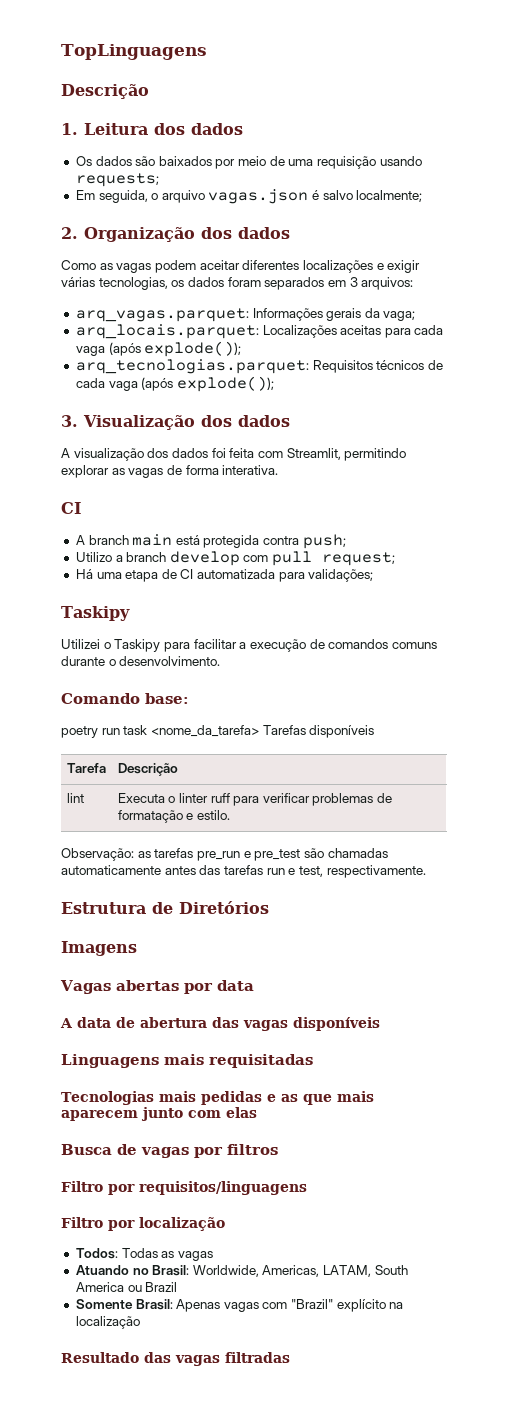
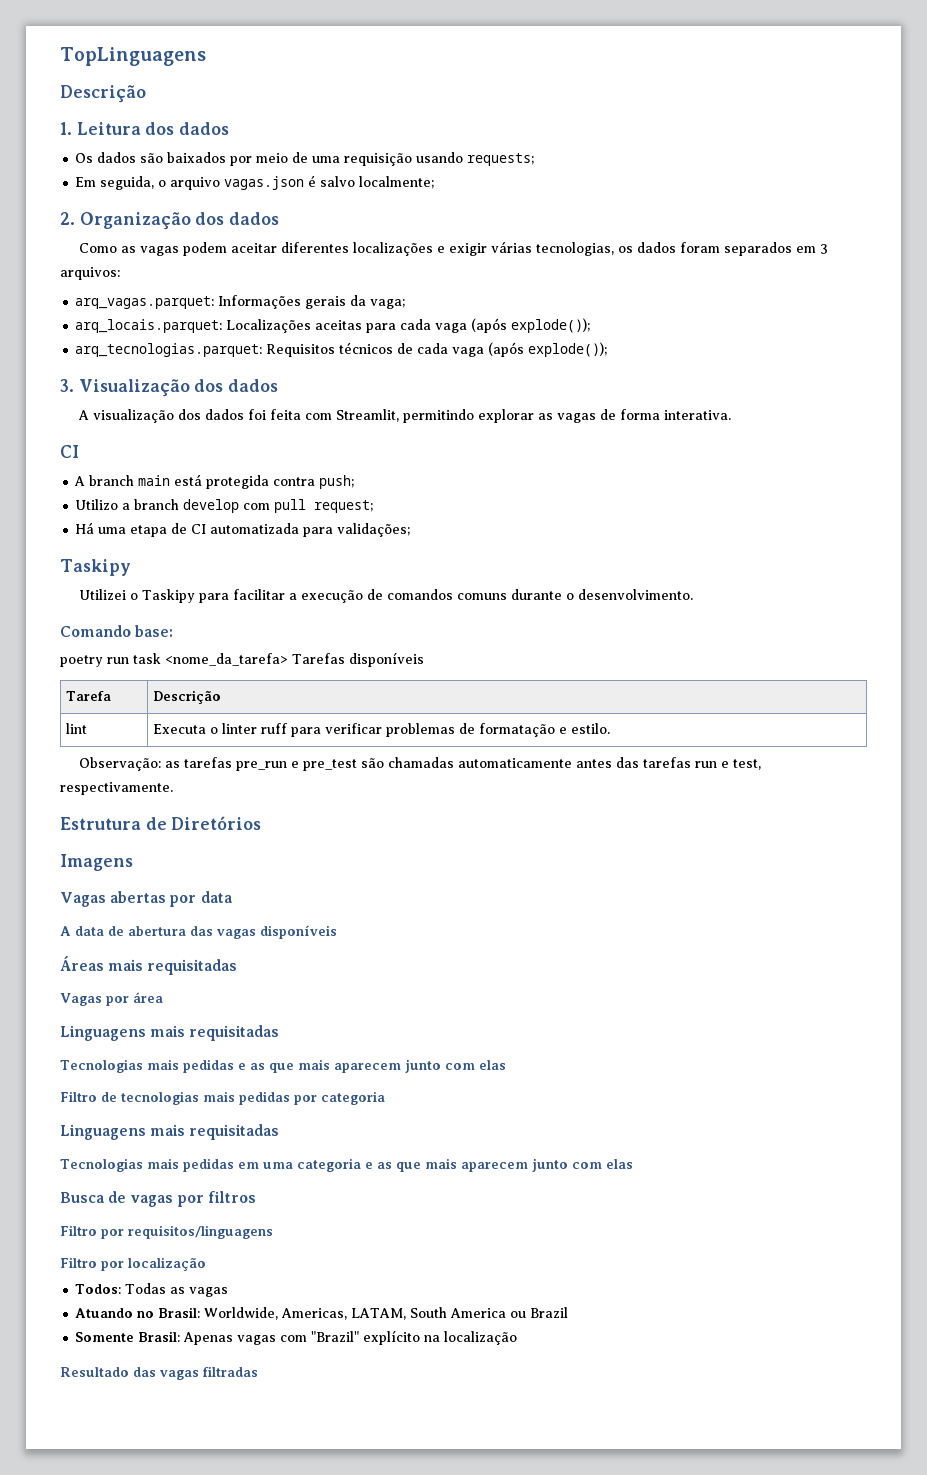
(380, 1024) none -> [60,956,238,975] [60,992,163,1006] // Áreas mais requisitadas // Vagas por área
(257, 1112) none -> [60,1091,385,1105] [60,1124,280,1140] [60,1158,633,1172] // Filtro de tecnologias mais pedidas por categoria // Linguagens mais requisitadas // Tecnologias mais pedidas em uma categoria e as que mais aparecem junto com elas

